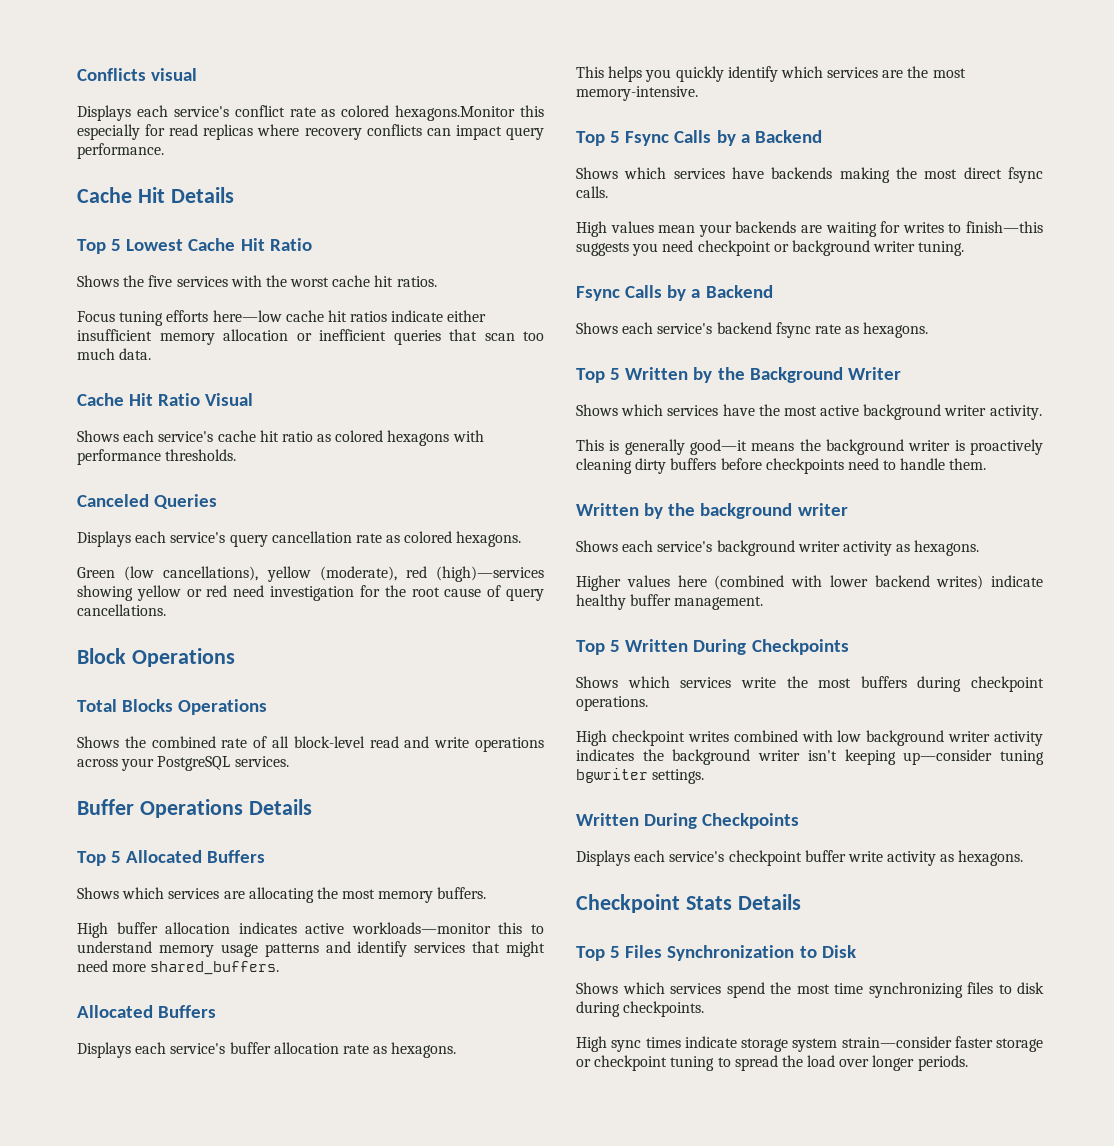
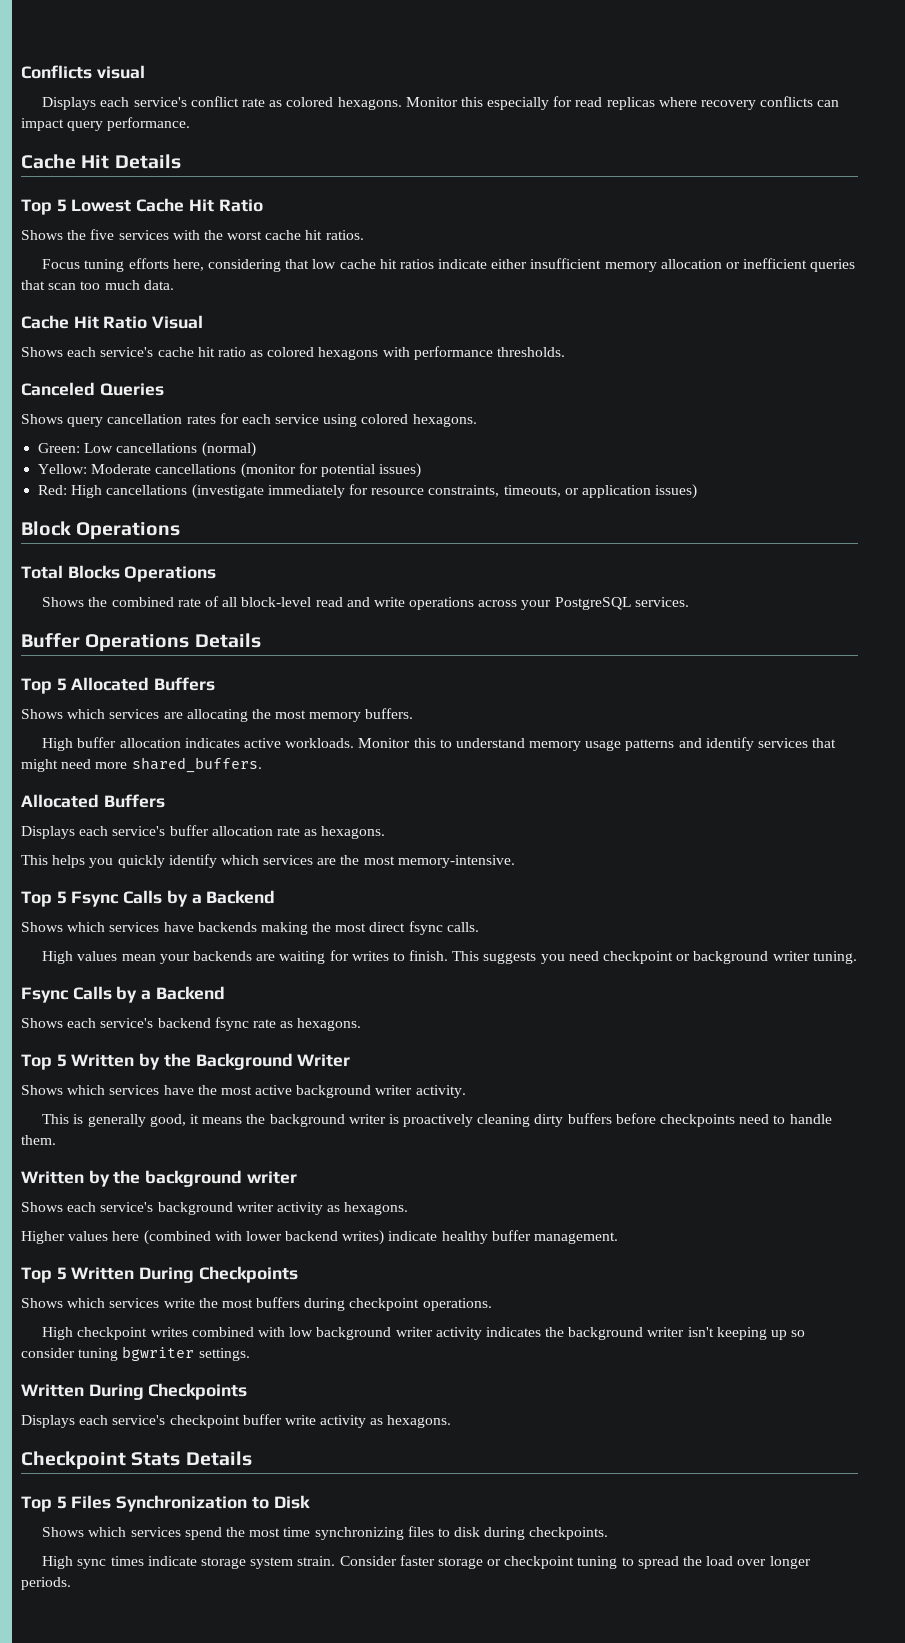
[395,105,516,121] hexagons.Monitor -> [337,97,458,110] hexagons. Monitor
[212,310,282,322] here—low -> [172,259,337,272] here, considering that low
[77,531,522,547] [77,566,544,582] [77,585,544,601] [77,604,166,616] Displays each service's query cancellation rate as colored hexagons. // Green (low cancellations), yellow (moderate), red (high)—services showing yellow or red need investigation for the root cause of query cancellations. -> [21,413,477,427] [38,442,256,457] [38,463,422,478] [38,484,698,499] Shows query cancellation rates for each service using colored hexagons. // Green: Low cancellations (normal) // Yellow: Moderate cancellations (monitor for potential issues) // Red: High cancellations (investigate immediately for resource constraints, timeouts, or application issues)
[351,922,491,934] workloads—monitor -> [285,738,411,748] workloads. Monitor
[966,221,1043,233] finish—this -> [409,950,480,961] finish. This
[690,439,747,455] good—it -> [149,1114,199,1127] good, it
[903,749,993,765] up—consider -> [770,1330,806,1340] [21,1348,75,1358] up so consider
[841,1036,952,1048] strain—consider -> [297,1556,397,1566] strain. Consider

